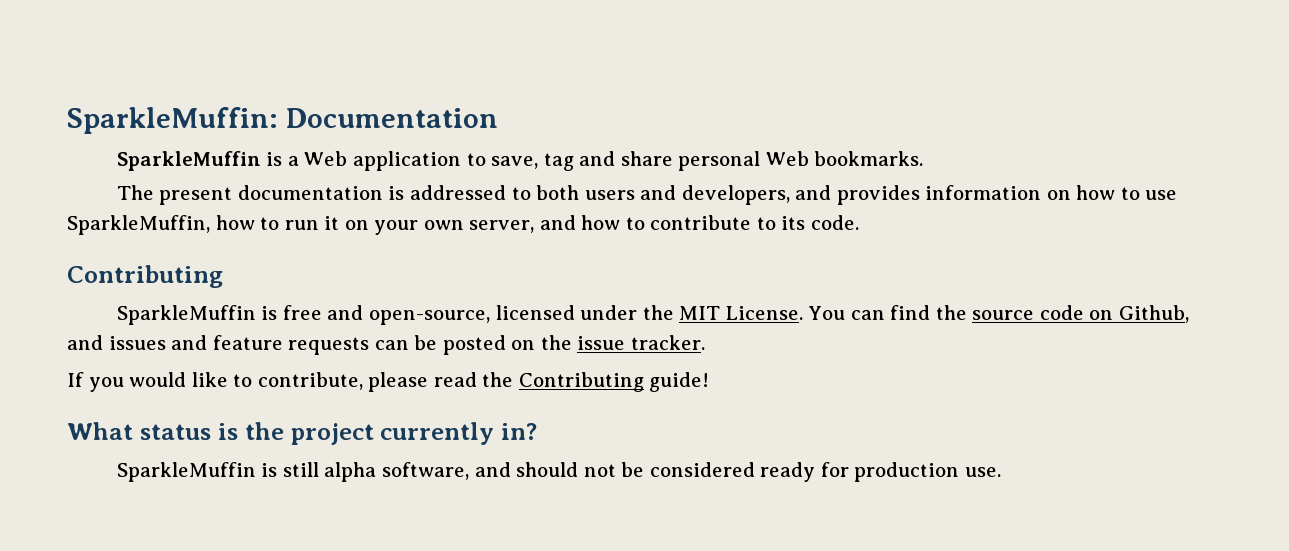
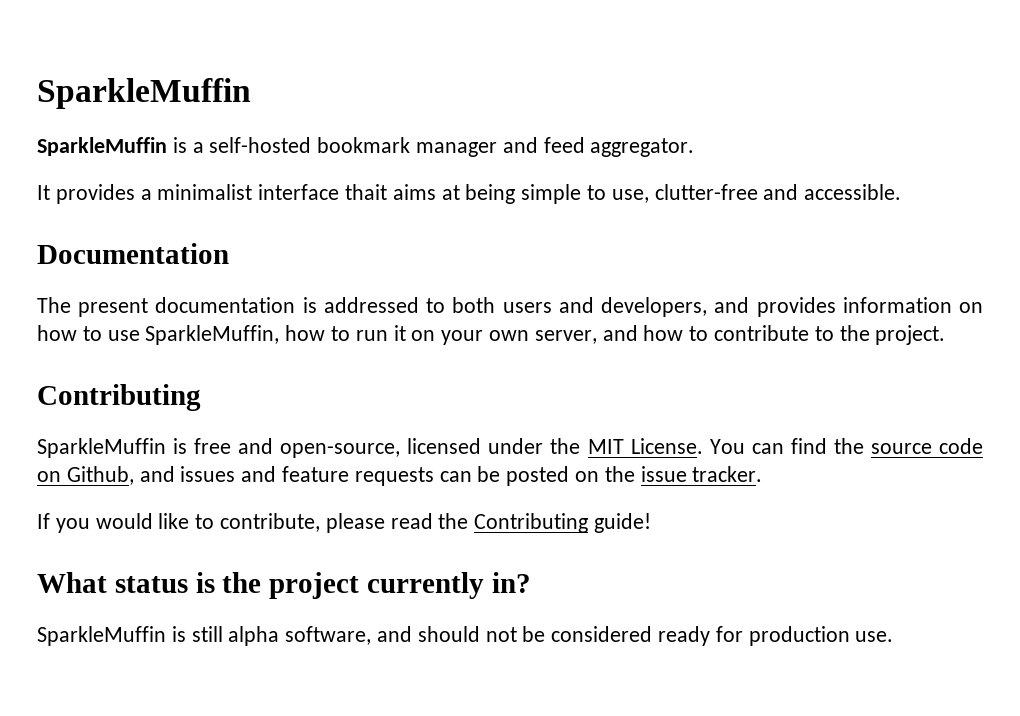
[67,107,498,134] SparkleMuffin: Documentation -> [37,78,251,109] SparkleMuffin
[304,151,924,171] Web application to save, tag and share personal Web bookmarks. -> [209,137,695,157] [37,184,902,204] [37,243,229,264] self-hosted bookmark manager and feed aggregator. // It provides a minimalist interface thait aims at being simple to use, clutter-free and accessible. // Documentation
[781,215,860,230] its code. -> [839,325,946,345] the project.

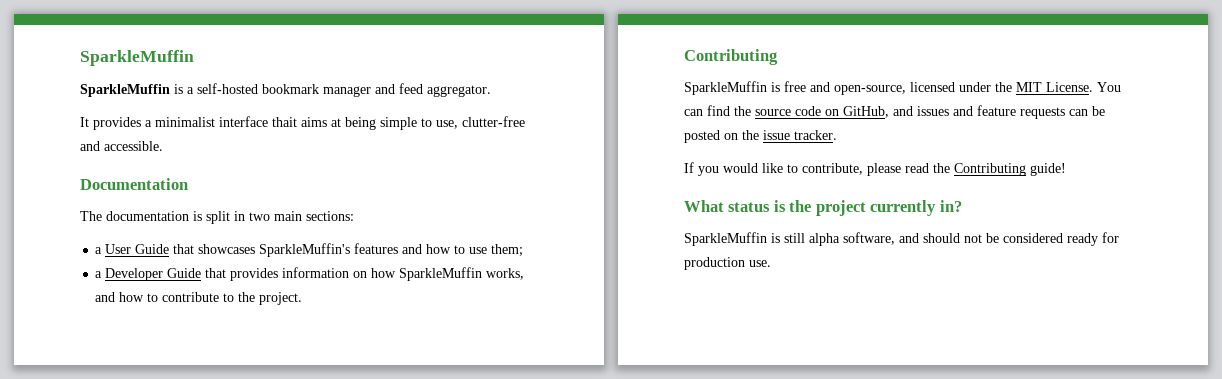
[78,298,149,317] present -> (102, 216) none
[323,297,984,317] [37,325,597,345] addressed to both users and developers, and provides information on how to use SparkleMuffin, how to run it on your own server, -> [206,211,354,224] [95,243,524,257] [95,267,525,281] split in two main sections: // a User Guide that showcases SparkleMuffin's features and how to use them; // a Developer Guide that provides information on how SparkleMuffin works,
[66,466,134,485] Github, -> [843,106,889,118] GitHub,

